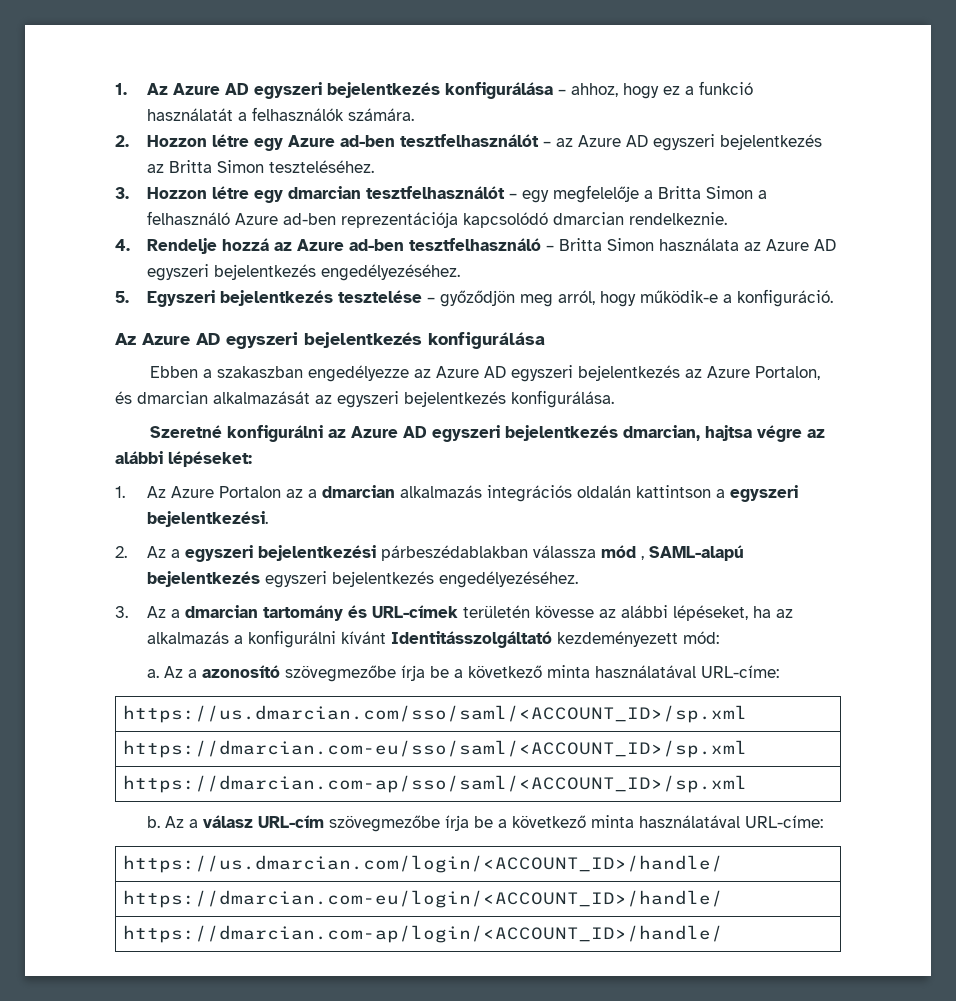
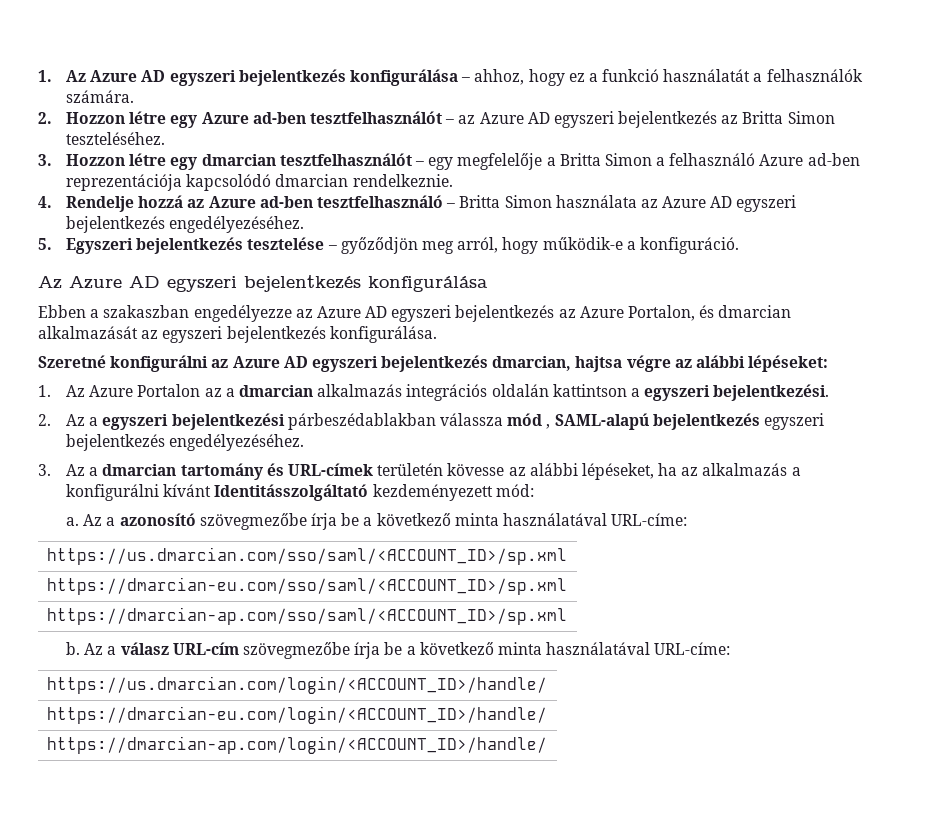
[122,740,747,758] [122,775,747,793] https://dmarcian.com-eu/sso/saml/<ACCOUNT_ID>/sp.xml // https://dmarcian.com-ap/sso/saml/<ACCOUNT_ID>/sp.xml -> [46,577,567,595] [46,607,567,625] https://dmarcian-eu.com/sso/saml/<ACCOUNT_ID>/sp.xml // https://dmarcian-ap.com/sso/saml/<ACCOUNT_ID>/sp.xml
[122,890,723,908] [122,925,723,943] https://dmarcian.com-eu/login/<ACCOUNT_ID>/handle/ // https://dmarcian.com-ap/login/<ACCOUNT_ID>/handle/ -> [46,706,547,724] [46,736,547,754] https://dmarcian-eu.com/login/<ACCOUNT_ID>/handle/ // https://dmarcian-ap.com/login/<ACCOUNT_ID>/handle/

